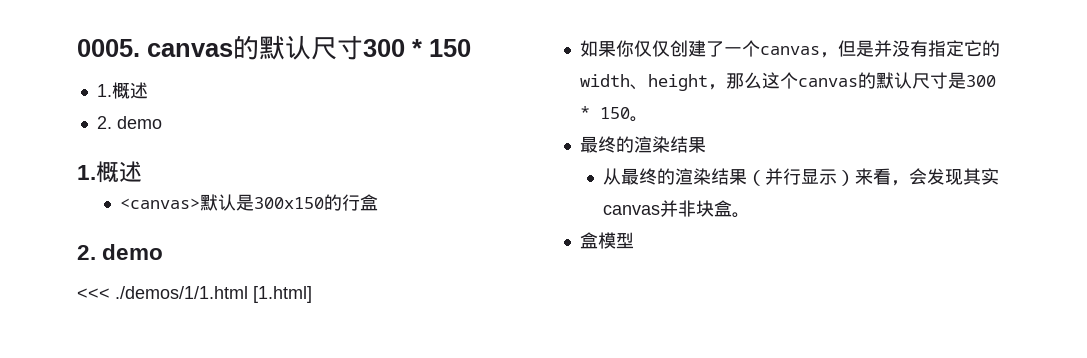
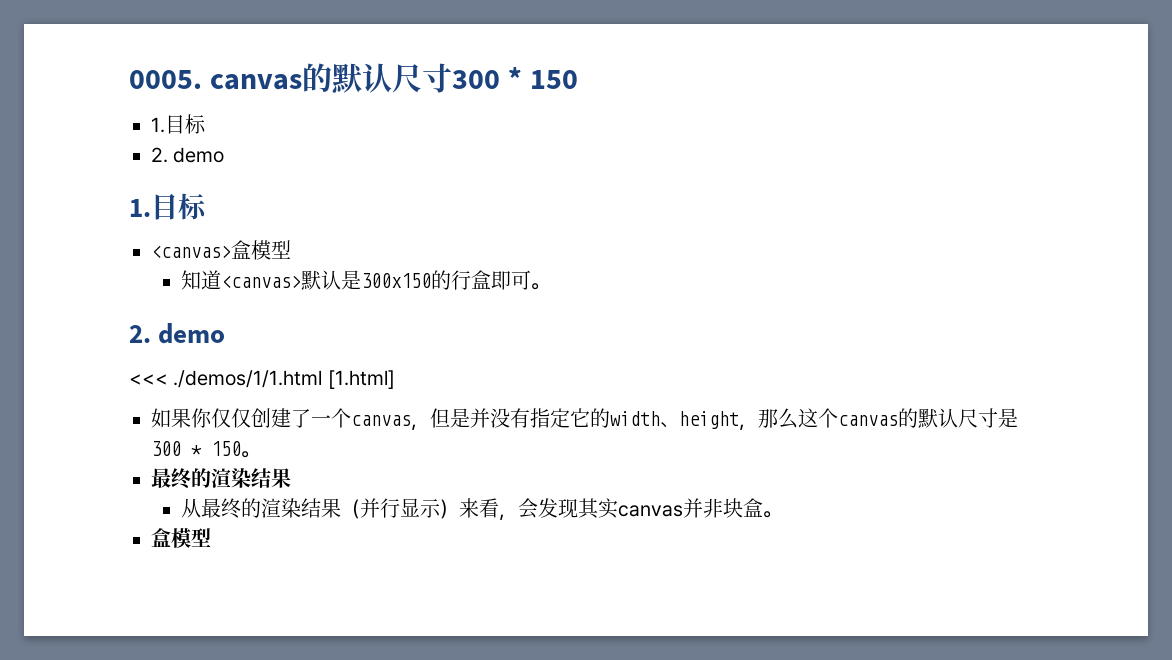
[111,82,148,99] 概述 -> [165,114,206,134] 目标
[96,161,142,183] [120,198,201,209] 概述 // <canvas> -> [151,193,207,220] [151,240,291,260] [181,270,302,290] 目标 // <canvas>盒模型 // 知道<canvas>
(379, 202) none -> [491,270,551,290] 即可。

